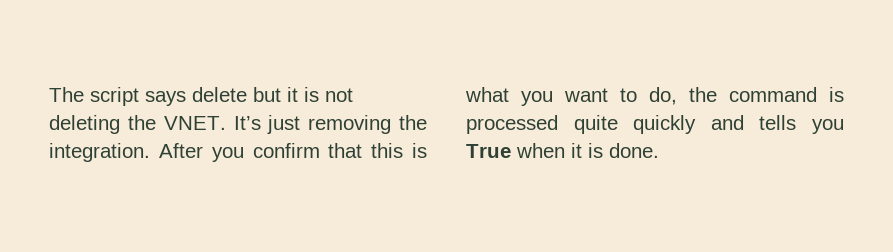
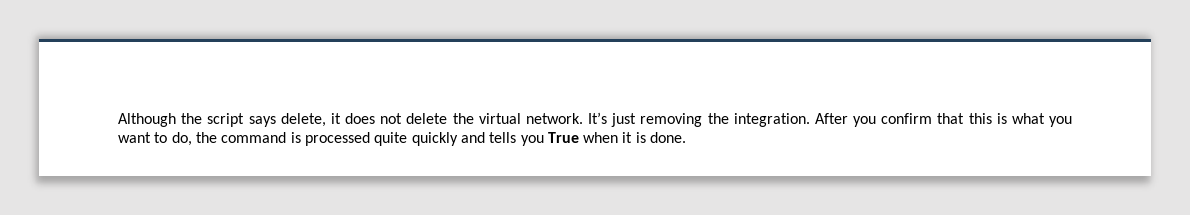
[49,87,353,106] [49,115,226,134] The script says delete but it is not deleting the VNET. -> [118,113,583,127] Although the script says delete, it does not delete the virtual network.

